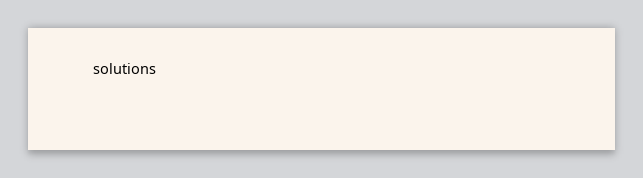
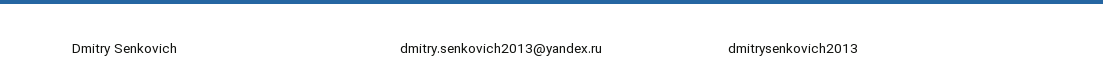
[93,63,156,74] solutions -> [72,43,858,56] Dmitry Senkovich dmitry.senkovich2013@yandex.ru dmitrysenkovich2013

